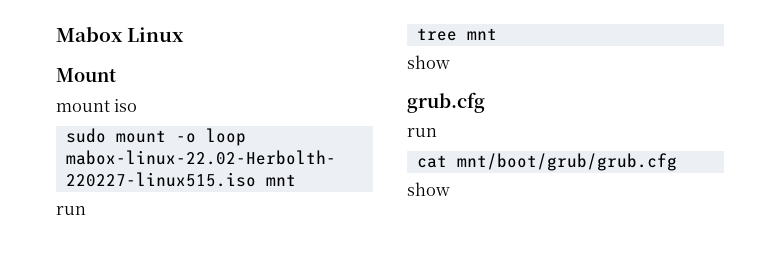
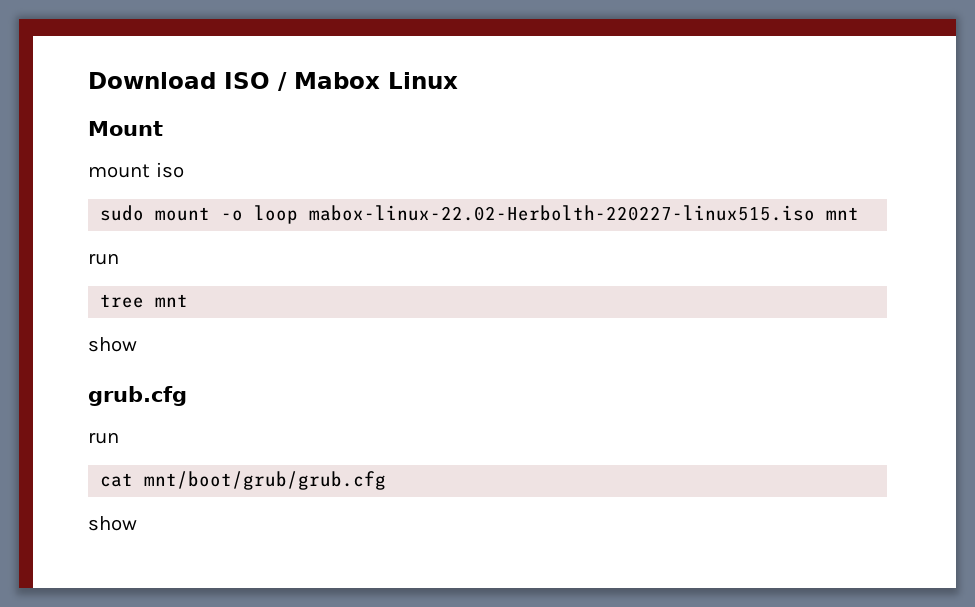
(56, 34) none -> [88,72,287,91] Download ISO /

